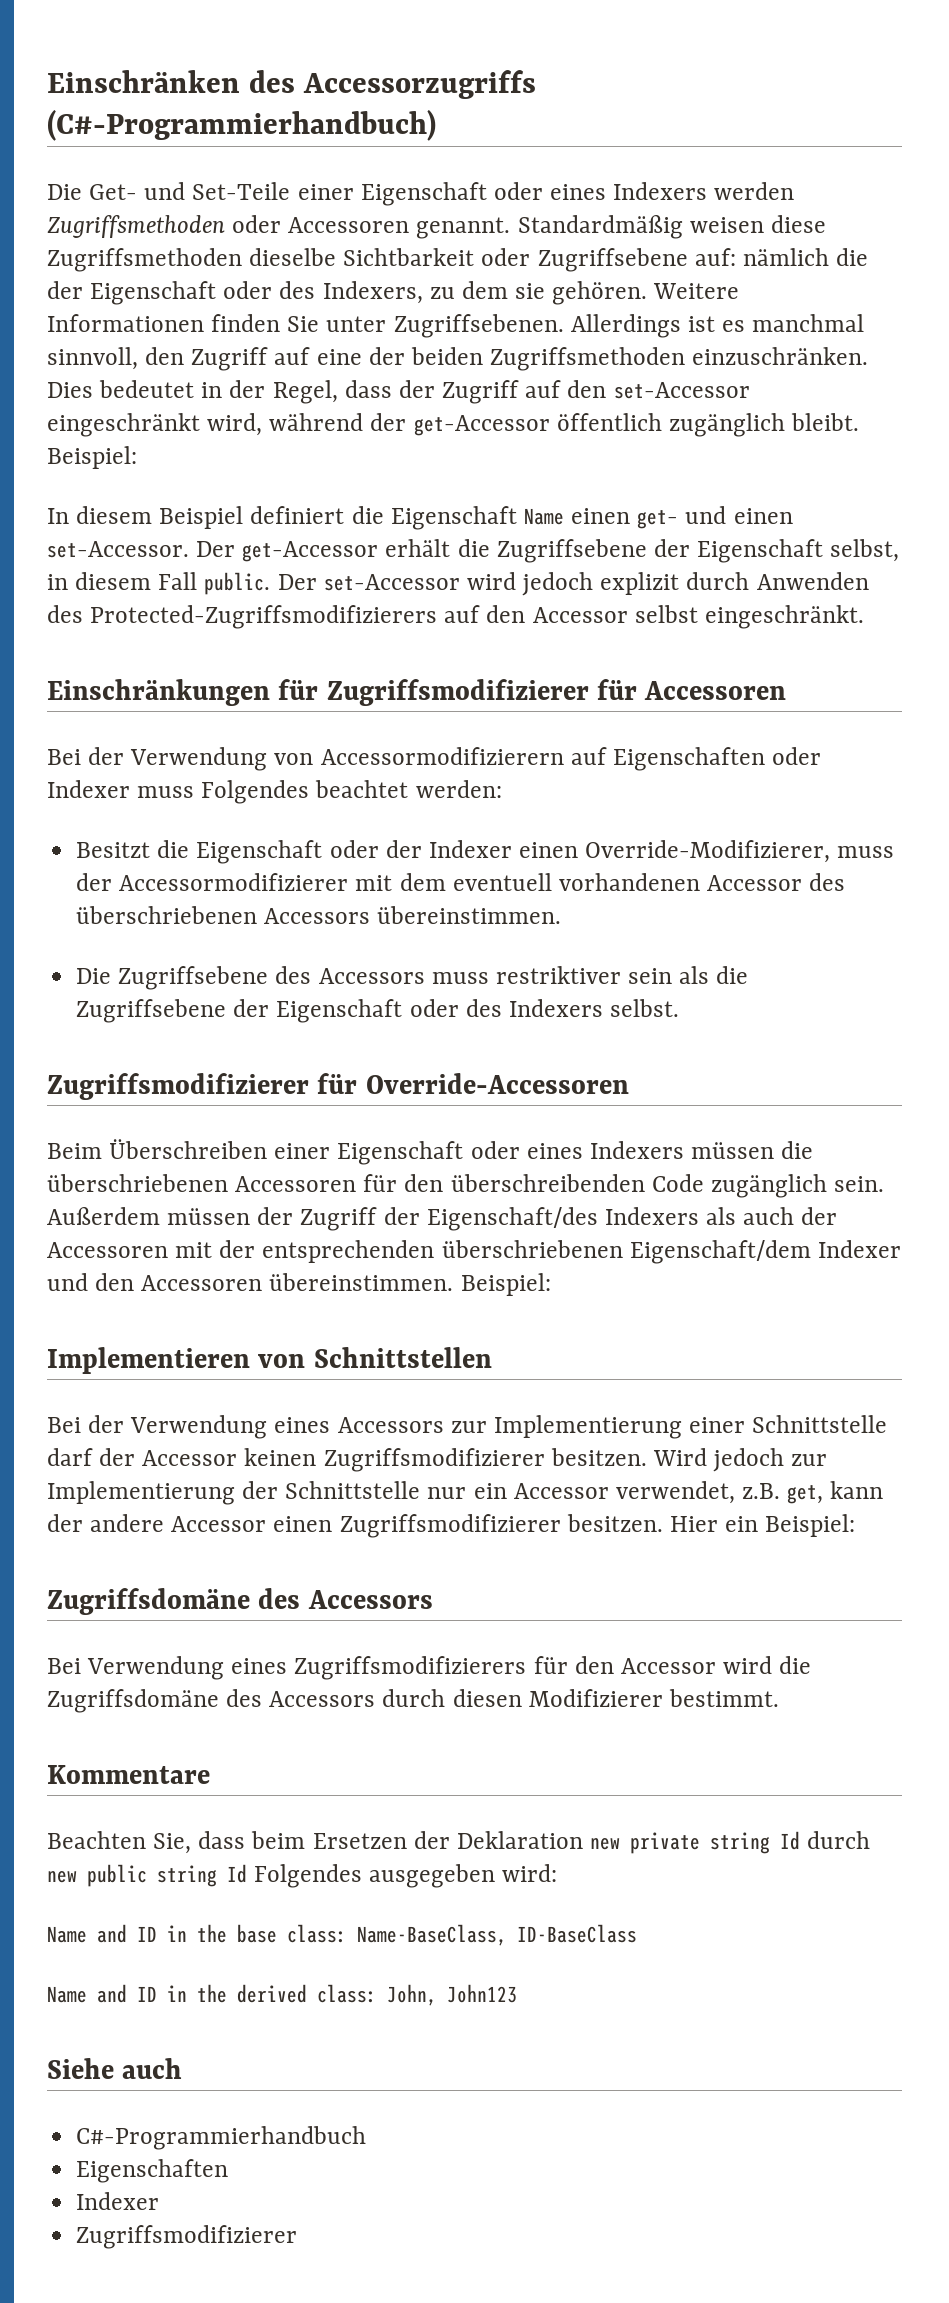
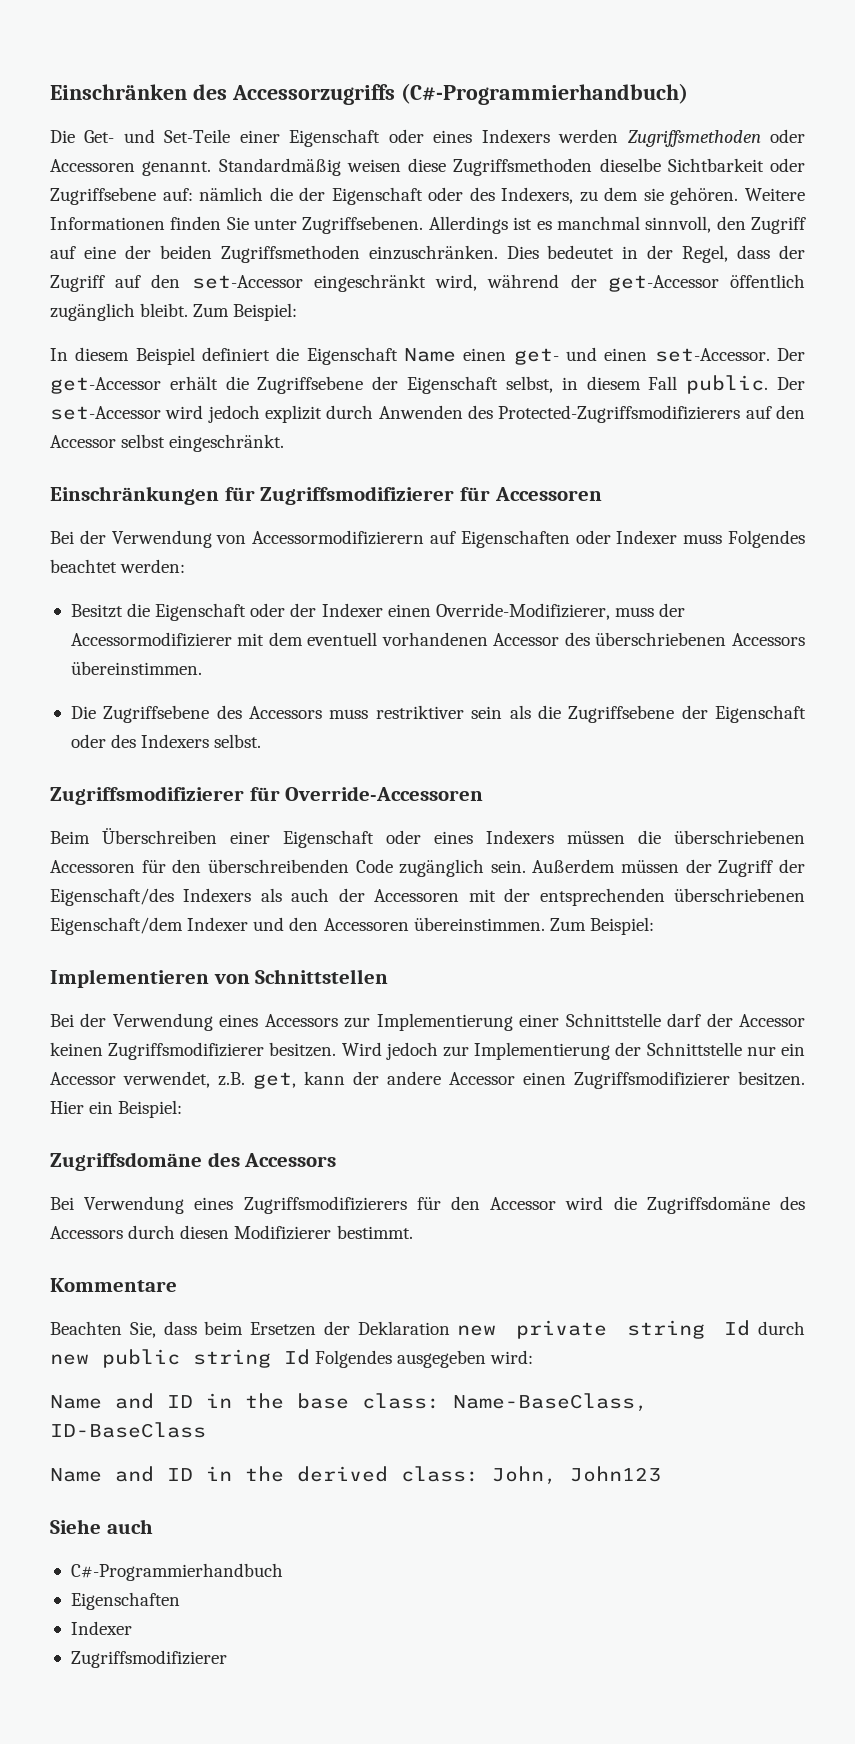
(860, 422) none -> [193,304,230,317] Zum
(454, 1282) none -> [549,918,586,931] Zum

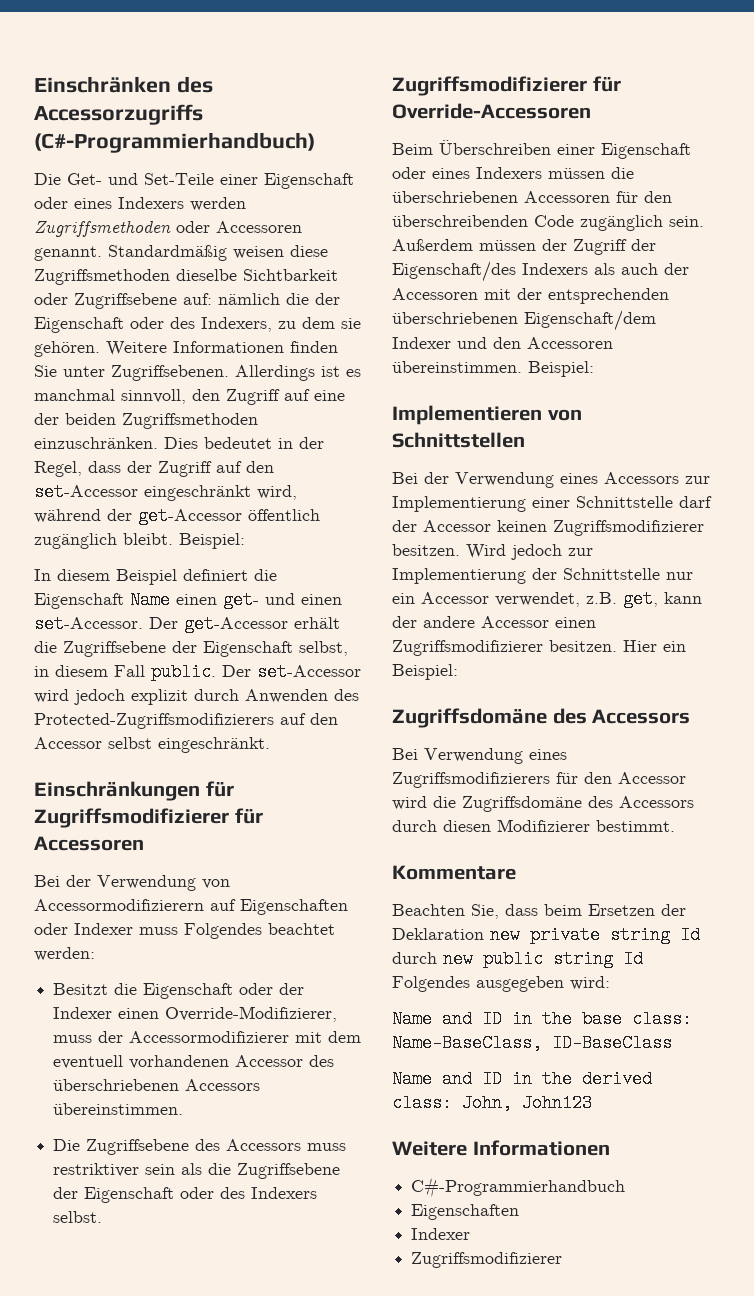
[193,304,230,317] Zum -> (173, 539) none
[549,918,586,931] Zum -> (522, 367) none
[50,1519,153,1534] Siehe auch -> [392,1140,610,1156] Weitere Informationen

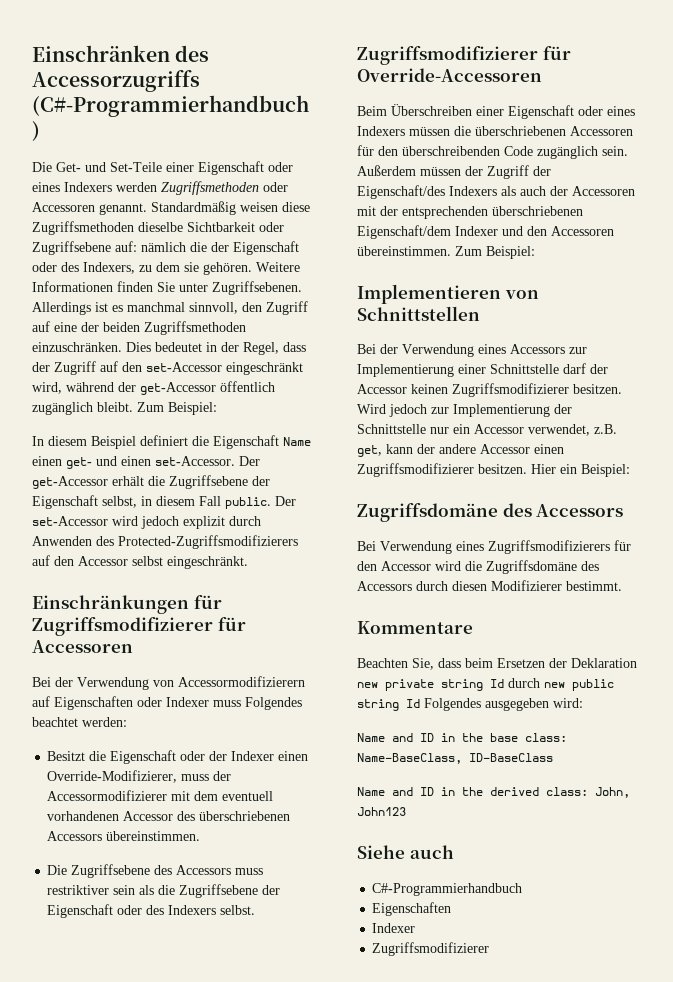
(173, 539) none -> [137,402,164,412] Zum
(522, 367) none -> [455,246,482,256] Zum
[392,1140,610,1156] Weitere Informationen -> [357,845,454,859] Siehe auch

